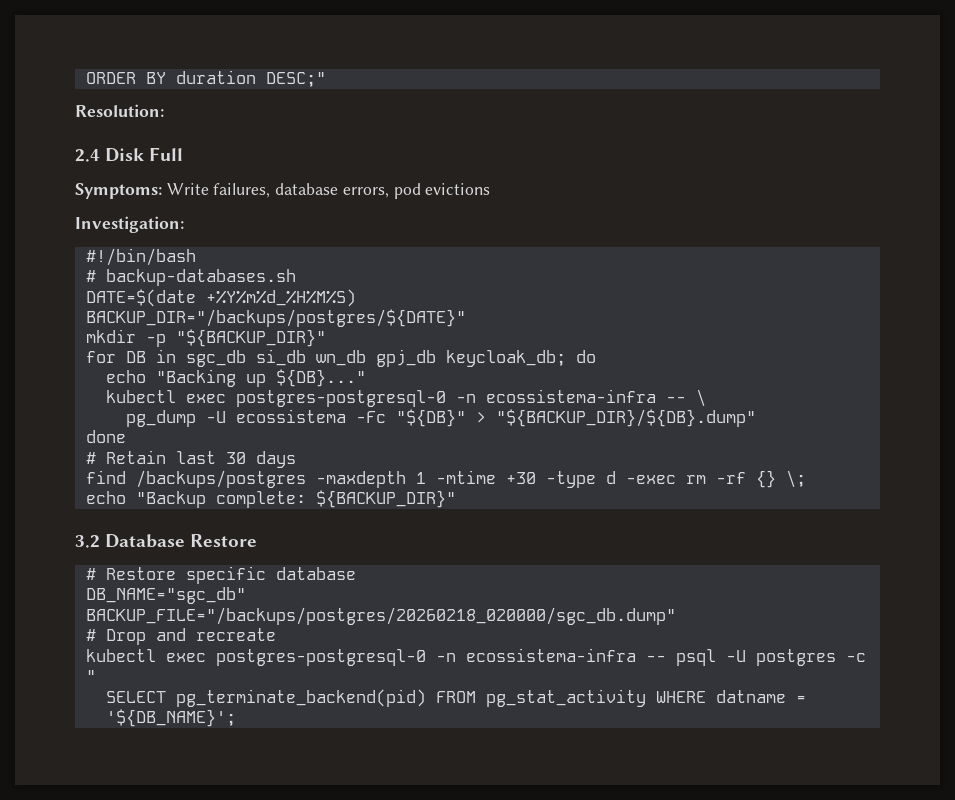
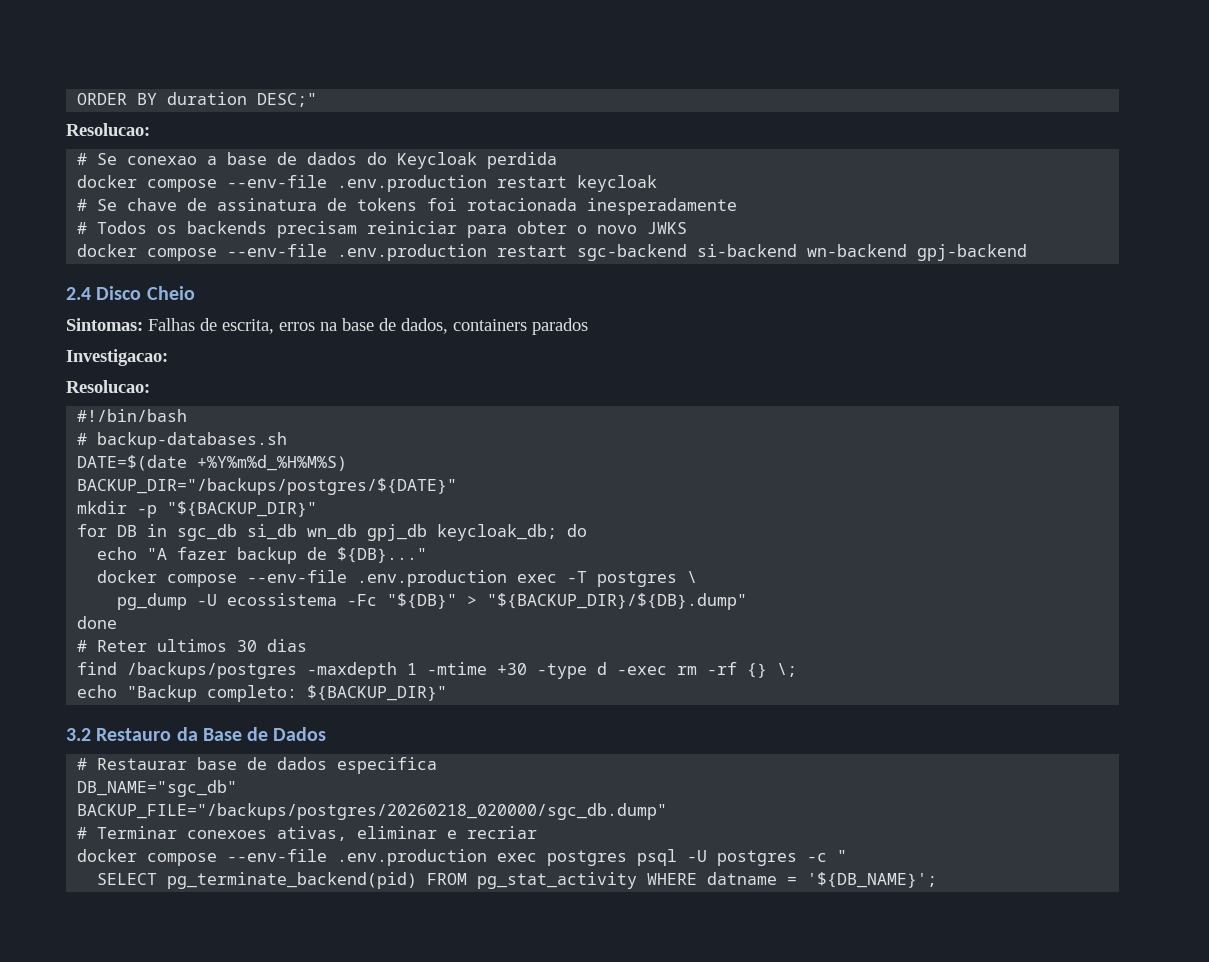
[75,104,164,117] [75,147,184,162] [75,183,491,199] [75,216,184,233] Resolution: // 2.4 Disk Full // Symptoms: Write failures, database errors, pod evictions // Investigation: -> [66,123,150,136] [77,152,558,169] [77,175,658,192] [77,198,738,215] [77,221,688,238] [77,244,1028,261] [66,286,195,300] [66,318,588,335] [66,349,168,366] [66,380,150,393] Resolucao: // # Se conexao a base de dados do Keycloak perdida // docker compose --env-file .env.production restart keycloak // # Se chave de assinatura de tokens foi rotacionada inesperadamente // # Todos os backends precisam reiniciar para obter o novo JWKS // docker compose --env-file .env.production restart sgc-backend si-backend wn-backend gpj-backend // 2.4 Disco Cheio // Sintomas: Falhas de escrita, erros na base de dados, containers parados // Investigacao: // Resolucao:
[155,369,366,387] [105,389,686,407] "Backing up ${DB}..." // kubectl exec postgres-postgresql-0 -n ecossistema-infra -- -> [147,547,428,564] [97,570,678,587] "A fazer backup de ${DB}..." // docker compose --env-file .env.production exec -T postgres
[105,450,296,468] Retain last 30 days -> [97,639,308,652] Reter ultimos 30 dias
[215,491,306,508] complete: -> [207,685,298,702] completo:
[105,534,258,548] [85,566,356,584] [85,587,246,604] [85,607,676,625] [85,628,276,645] [85,648,666,666] Database Restore // # Restore specific database // DB_NAME="sgc_db" // BACKUP_FILE="/backups/postgres/20260218_020000/sgc_db.dump" // # Drop and recreate // kubectl exec postgres-postgresql-0 -n ecossistema-infra -- -> [96,727,327,741] [77,757,438,774] [77,780,238,797] [77,803,668,820] [77,826,538,841] [77,849,628,866] Restauro da Base de Dados // # Restaurar base de dados especifica // DB_NAME="sgc_db" // BACKUP_FILE="/backups/postgres/20260218_020000/sgc_db.dump" // # Terminar conexoes ativas, eliminar e recriar // docker compose --env-file .env.production exec postgres

